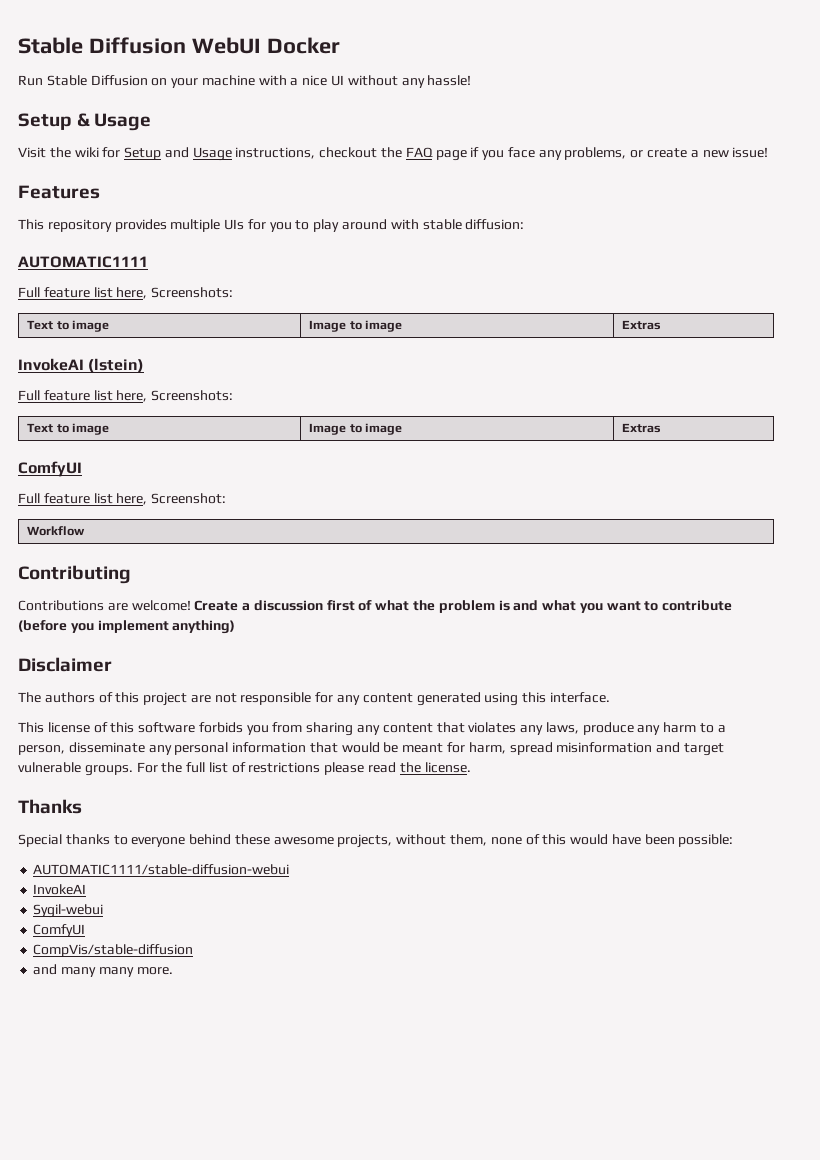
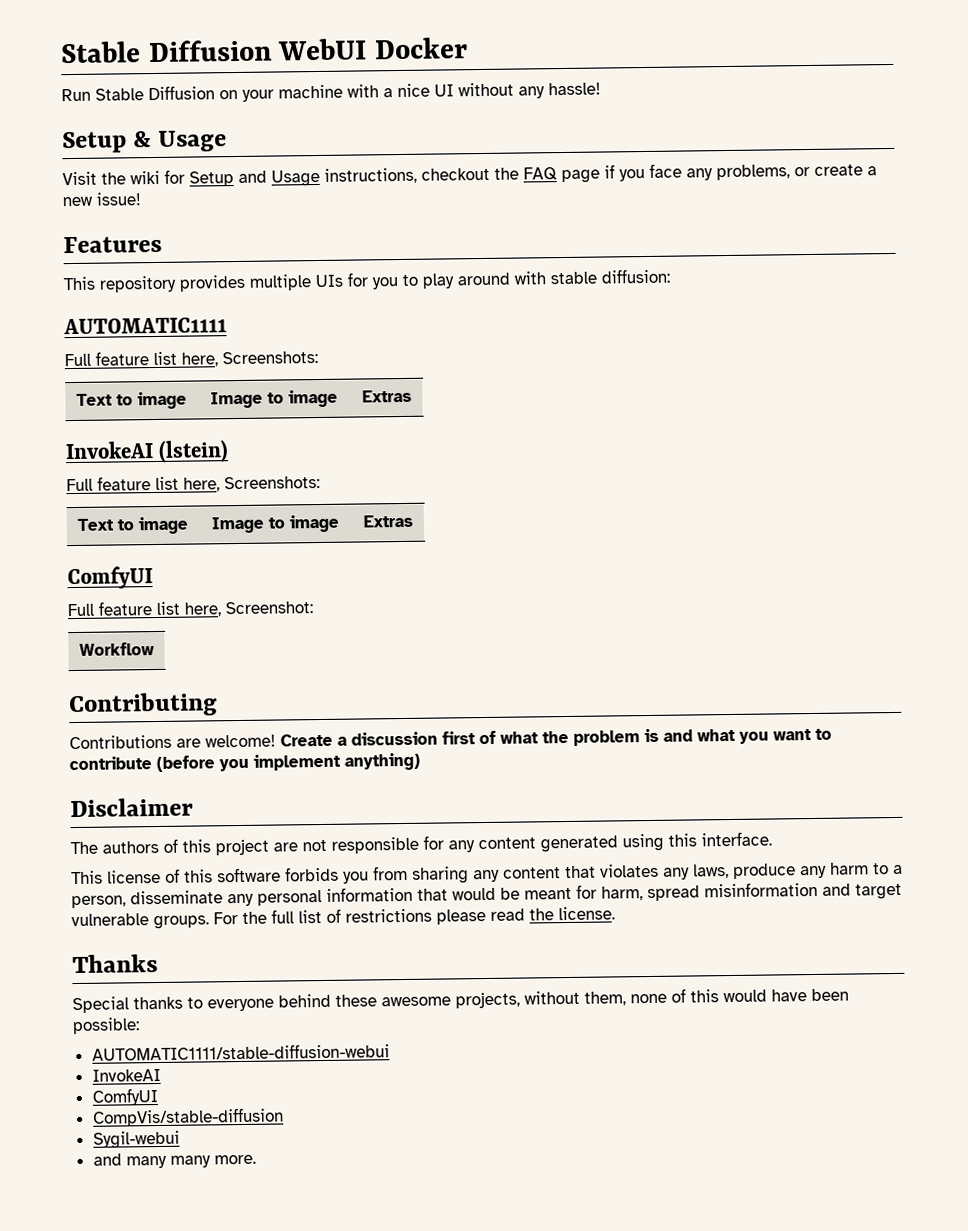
[33,904,104,918] // Sygil-webui -> (161, 1075) none
(194, 950) none -> [92,1130,180,1149] // Sygil-webui

